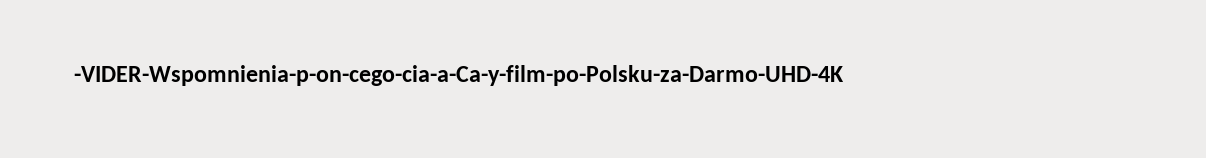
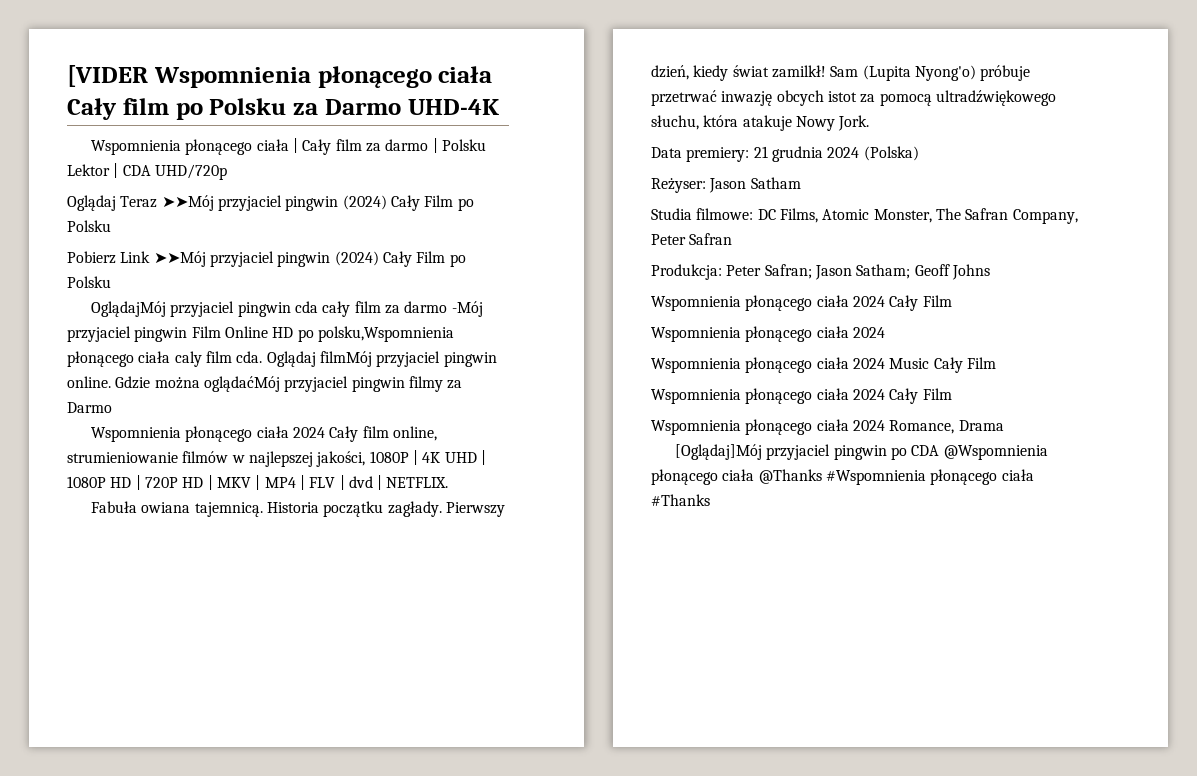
[74,65,844,86] -VIDER-Wspomnienia-p-on-cego-cia-a-Ca-y-film-po-Polsku-za-Darmo-UHD-4K -> [67,65,493,88] [67,98,499,120] [91,138,486,155] [67,163,227,180] [67,195,474,211] [67,220,111,232] [67,251,466,267] [67,276,111,288] [91,301,483,317] [67,326,454,342] [67,351,497,367] [67,376,463,392] [67,402,112,413] [91,426,437,442] [67,450,486,467] [67,475,449,490] [91,501,505,517] [651,65,1031,81] [651,90,1056,106] [651,115,870,131] [651,146,919,162] [651,177,801,193] [651,208,1078,224] [651,233,733,245] [651,264,990,280] [651,295,952,311] [651,326,885,342] [651,357,996,373] [651,388,952,404] [651,419,1004,435] [675,444,1048,460] [651,469,1034,485] [651,494,710,506] [VIDER Wspomnienia płonącego ciała Cały film po Polsku za Darmo UHD-4K // Wspomnienia płonącego ciała | Cały film za darmo | Polsku Lektor | CDA UHD/720p // Oglądaj Teraz ➤➤Mój przyjaciel pingwin (2024) Cały Film po Polsku // Pobierz Link ➤➤Mój przyjaciel pingwin (2024) Cały Film po Polsku // OglądajMój przyjaciel pingwin cda cały film za darmo -Mój przyjaciel pingwin Film Online HD po polsku,Wspomnienia płonącego ciała caly film cda. Oglądaj filmMój przyjaciel pingwin online. Gdzie można oglądaćMój przyjaciel pingwin filmy za Darmo // Wspomnienia płonącego ciała 2024 Cały film online, strumieniowanie filmów w najlepszej jakości, 1080P | 4K UHD | 1080P HD | 720P HD | MKV | MP4 | FLV | dvd | NETFLIX. // Fabuła owiana tajemnicą. Historia początku zagłady. Pierwszy dzień, kiedy świat zamilkł! Sam (Lupita Nyong'o) próbuje przetrwać inwazję obcych istot za pomocą ultradźwiękowego słuchu, która atakuje Nowy Jork. // Data premiery: 21 grudnia 2024 (Polska) // Reżyser: Jason Satham // Studia filmowe: DC Films, Atomic Monster, The Safran Company, Peter Safran // Produkcja: Peter Safran; Jason Satham; Geoff Johns // Wspomnienia płonącego ciała 2024 Cały Film // Wspomnienia płonącego ciała 2024 // Wspomnienia płonącego ciała 2024 Music Cały Film // Wspomnienia płonącego ciała 2024 Cały Film // Wspomnienia płonącego ciała 2024 Romance, Drama // [Oglądaj]Mój przyjaciel pingwin po CDA @Wspomnienia płonącego ciała @Thanks #Wspomnienia płonącego ciała #Thanks

